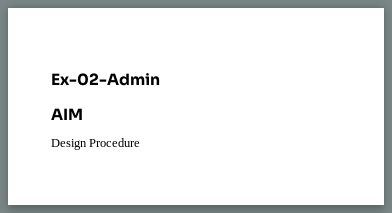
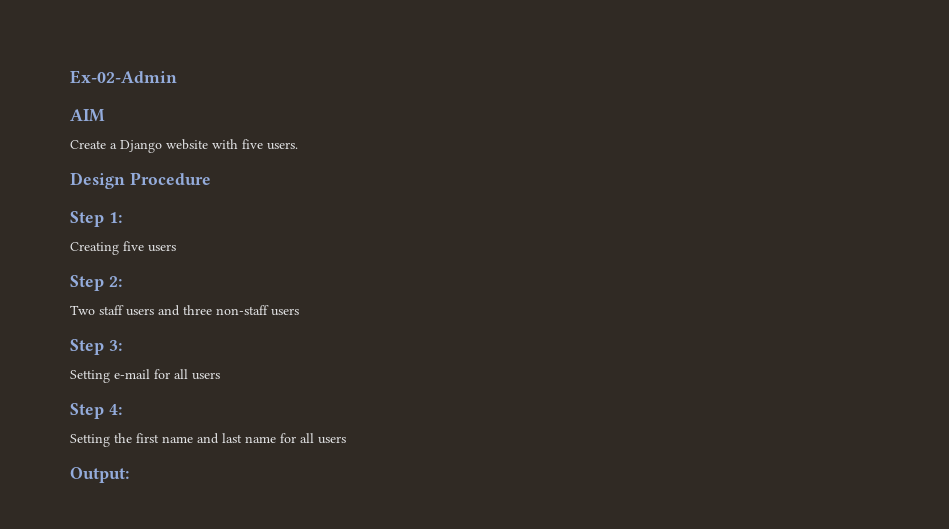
[51,138,141,150] Design Procedure -> [70,139,298,153] [70,172,211,189] [70,211,122,227] [70,241,176,255] [70,275,122,291] [70,305,299,316] [70,339,122,355] [70,369,220,383] [70,403,122,419] [70,433,346,447] [70,467,129,483] Create a Django website with five users. // Design Procedure // Step 1: // Creating five users // Step 2: // Two staff users and three non-staff users // Step 3: // Setting e-mail for all users // Step 4: // Setting the first name and last name for all users // Output:

